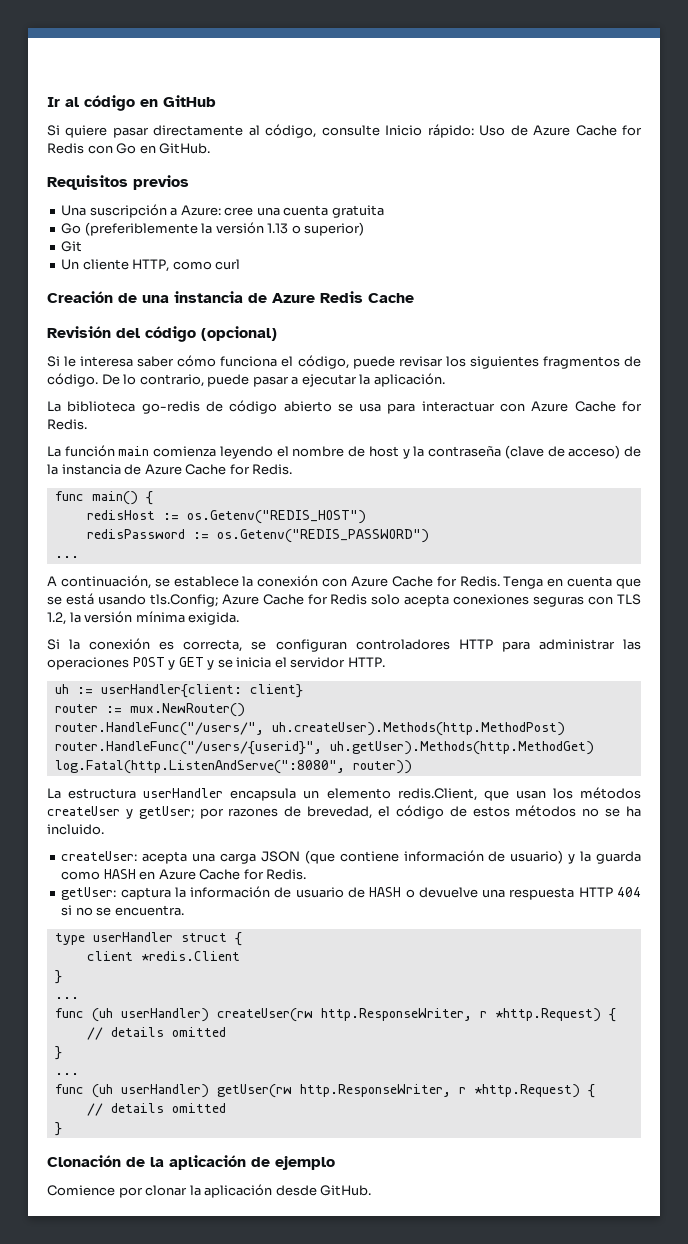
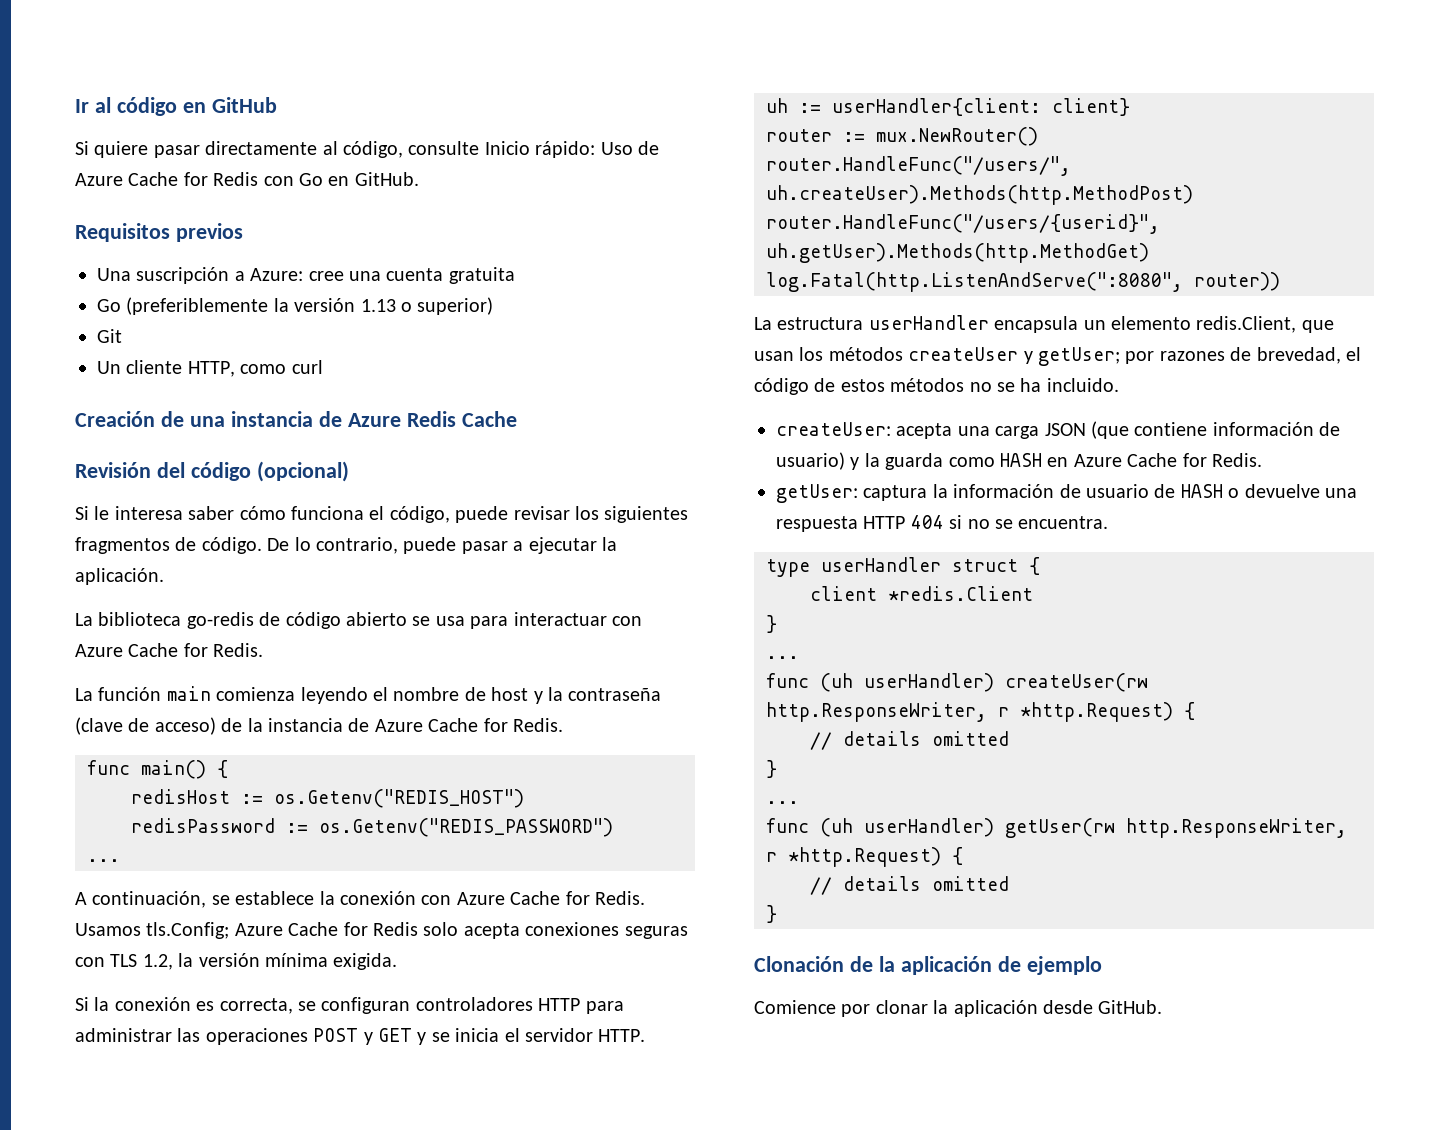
[503,576,641,589] [47,593,146,605] Tenga en cuenta que se está usando -> [75,923,141,936] Usamos

